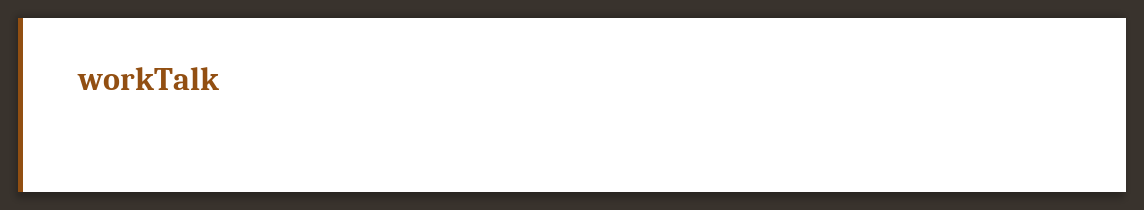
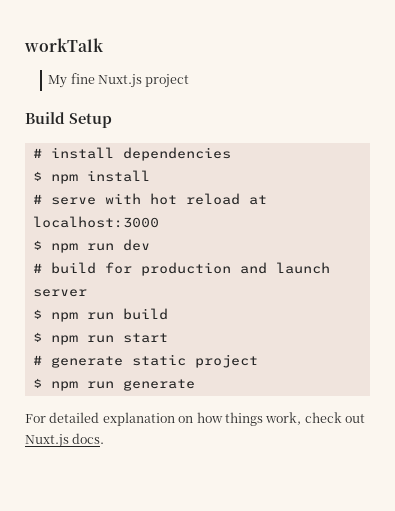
(220, 78) none -> [48,73,190,88] [25,112,112,128] [32,147,231,161] [32,170,150,184] [32,193,267,205] [32,216,159,228] [32,239,150,253] [32,262,330,276] [32,289,87,297] [32,308,168,322] [32,332,168,345] [32,354,258,368] [32,378,195,391] [25,412,365,426] [25,433,105,448] // My fine Nuxt.js project // Build Setup // # install dependencies // $ npm install // # serve with hot reload at localhost:3000 // $ npm run dev // # build for production and launch server // $ npm run build // $ npm run start // # generate static project // $ npm run generate // For detailed explanation on how things work, check out Nuxt.js docs.

